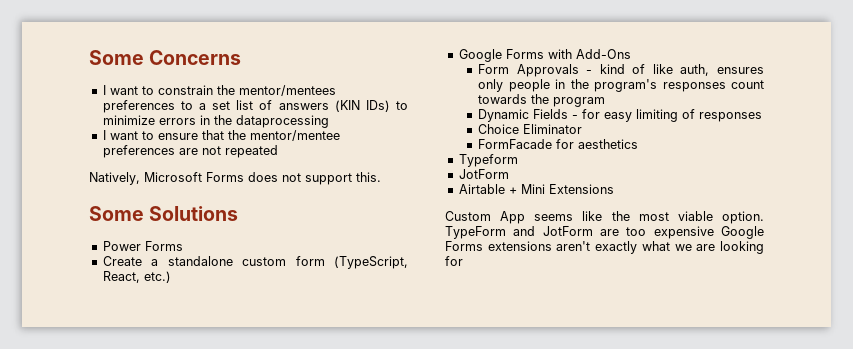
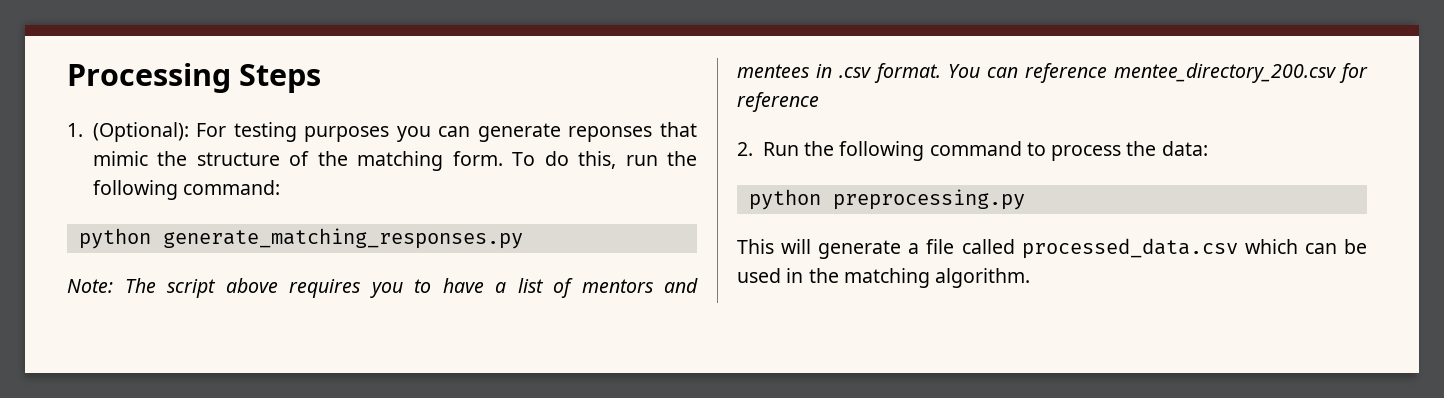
[89,50,242,65] [102,85,336,96] [102,100,408,113] [102,115,329,128] [102,130,340,141] [102,145,278,158] [89,172,381,185] [89,206,239,221] [102,241,183,251] [102,256,408,269] [102,271,171,283] [458,49,631,62] [478,64,764,77] [478,79,764,92] [478,94,606,107] [478,109,763,122] [478,124,583,134] [478,139,639,149] [458,154,518,167] [458,169,509,179] [458,184,614,194] [445,211,764,224] [445,226,764,239] [445,241,764,254] [445,256,463,266] Some Concerns // I want to constrain the mentor/mentees preferences to a set list of answers (KIN IDs) to minimize errors in the dataprocessing // I want to ensure that the mentor/mentee preferences are not repeated // Natively, Microsoft Forms does not support this. // Some Solutions // Power Forms // Create a standalone custom form (TypeScript, React, etc.) // Google Forms with Add-Ons // Form Approvals - kind of like auth, ensures only people in the program's responses count towards the program // Dynamic Fields - for easy limiting of responses // Choice Eliminator // FormFacade for aesthetics // Typeform // JotForm // Airtable + Mini Extensions // Custom App seems like the most viable option. TypeForm and JotForm are too expensive Google Forms extensions aren't exactly what we are looking for -> [67,63,322,93] [67,122,697,142] [92,151,698,171] [92,180,281,200] [78,228,523,249] [67,278,698,298] [737,63,1368,83] [737,92,819,112] [737,141,1208,161] [748,189,1025,210] [737,238,1367,259] [737,268,1031,288] Processing Steps // 1. (Optional): For testing purposes you can generate reponses that mimic the structure of the matching form. To do this, run the following command: // python generate_matching_responses.py // Note: The script above requires you to have a list of mentors and mentees in .csv format. You can reference mentee_directory_200.csv for reference // 2. Run the following command to process the data: // python preprocessing.py // This will generate a file called processed_data.csv which can be used in the matching algorithm.

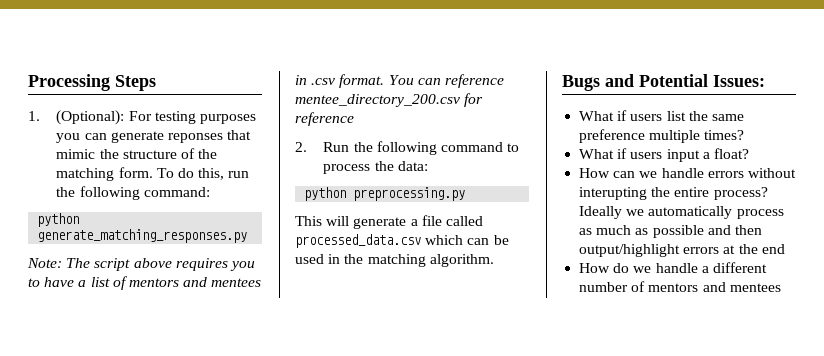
(1031, 278) none -> [562,74,765,91] [579,110,744,121] [579,129,745,143] [579,148,749,162] [579,168,796,178] [579,187,768,200] [579,206,784,219] [579,225,762,238] [579,244,785,257] [579,262,767,273] [579,281,781,292] // Bugs and Potential Issues: // What if users list the same preference multiple times? // What if users input a float? // How can we handle errors without interupting the entire process? Ideally we automatically process as much as possible and then output/highlight errors at the end // How do we handle a different number of mentors and mentees

